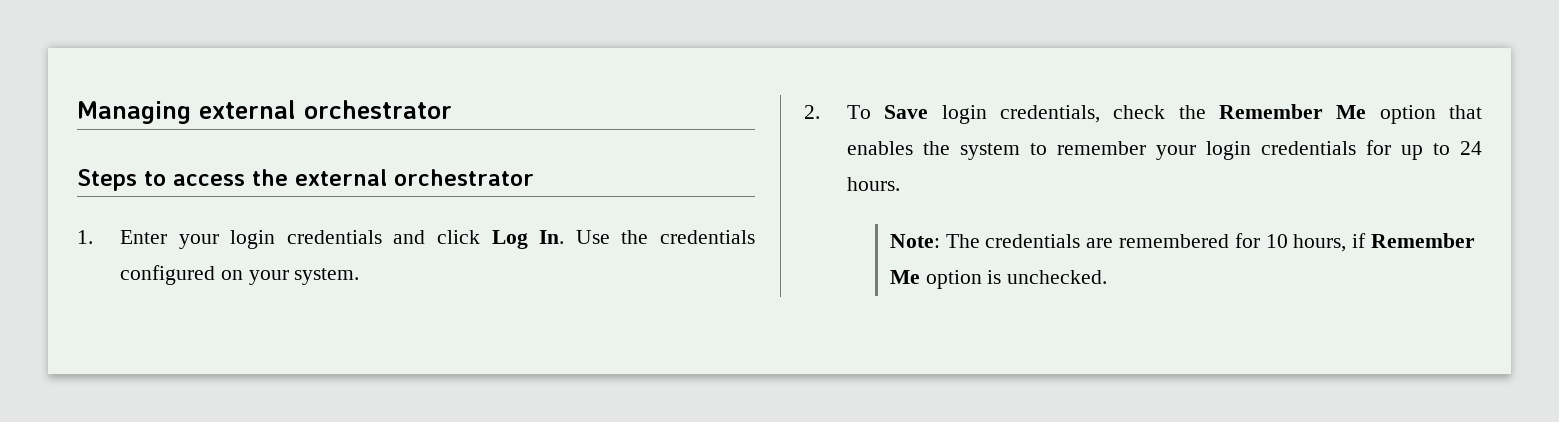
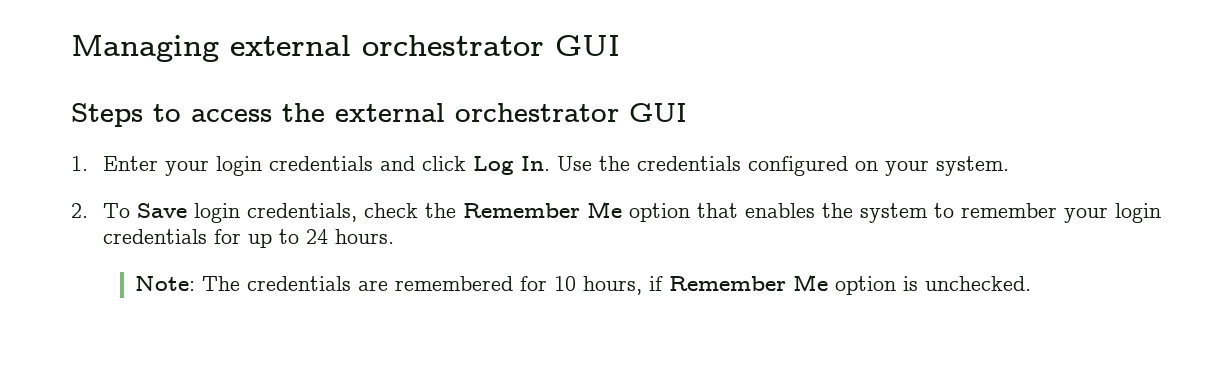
(452, 109) none -> [555,35,620,56] GUI
(534, 177) none -> [629,103,687,122] GUI

